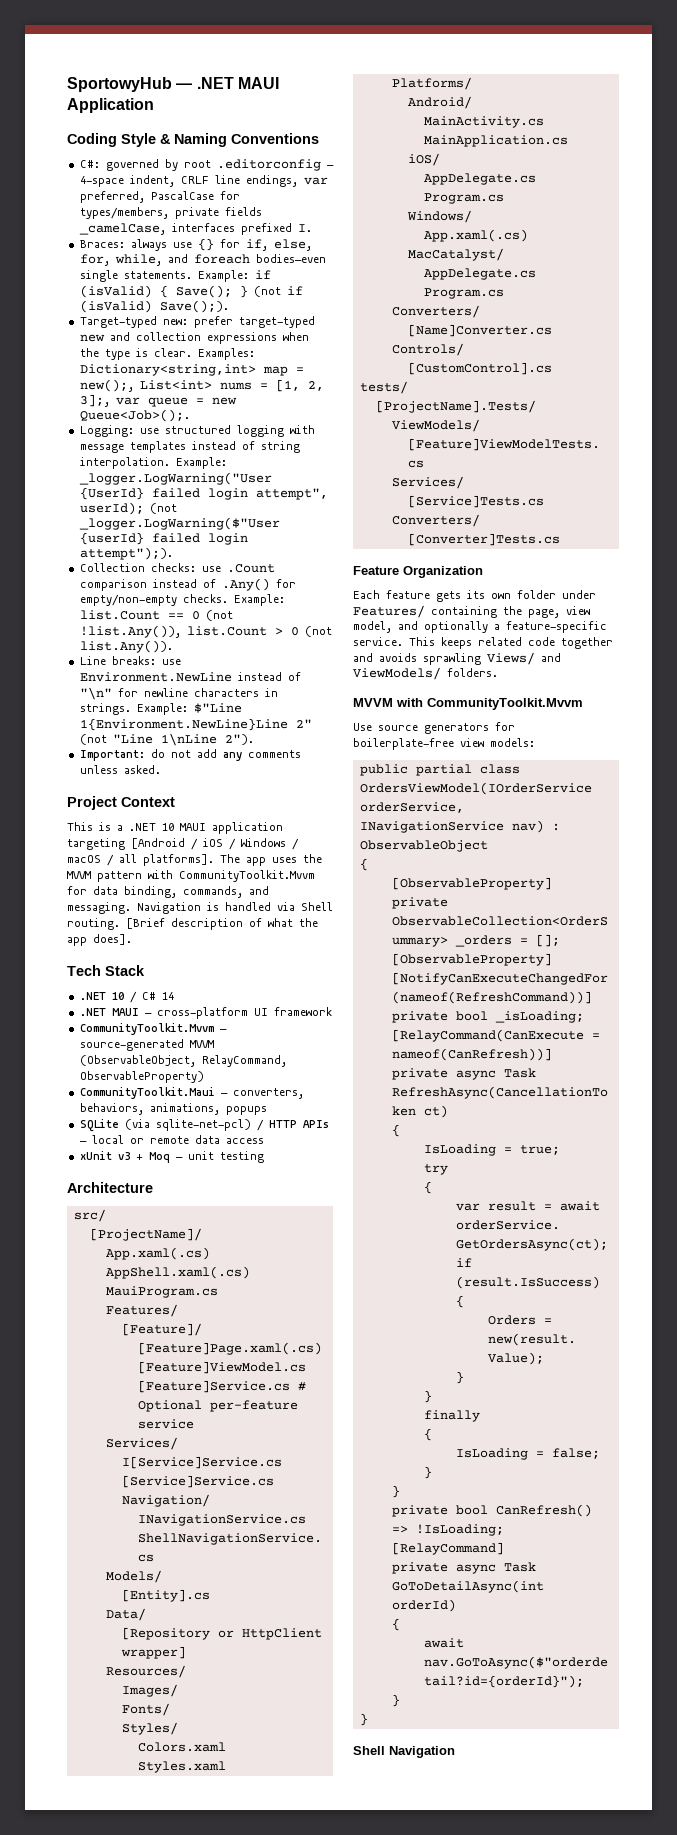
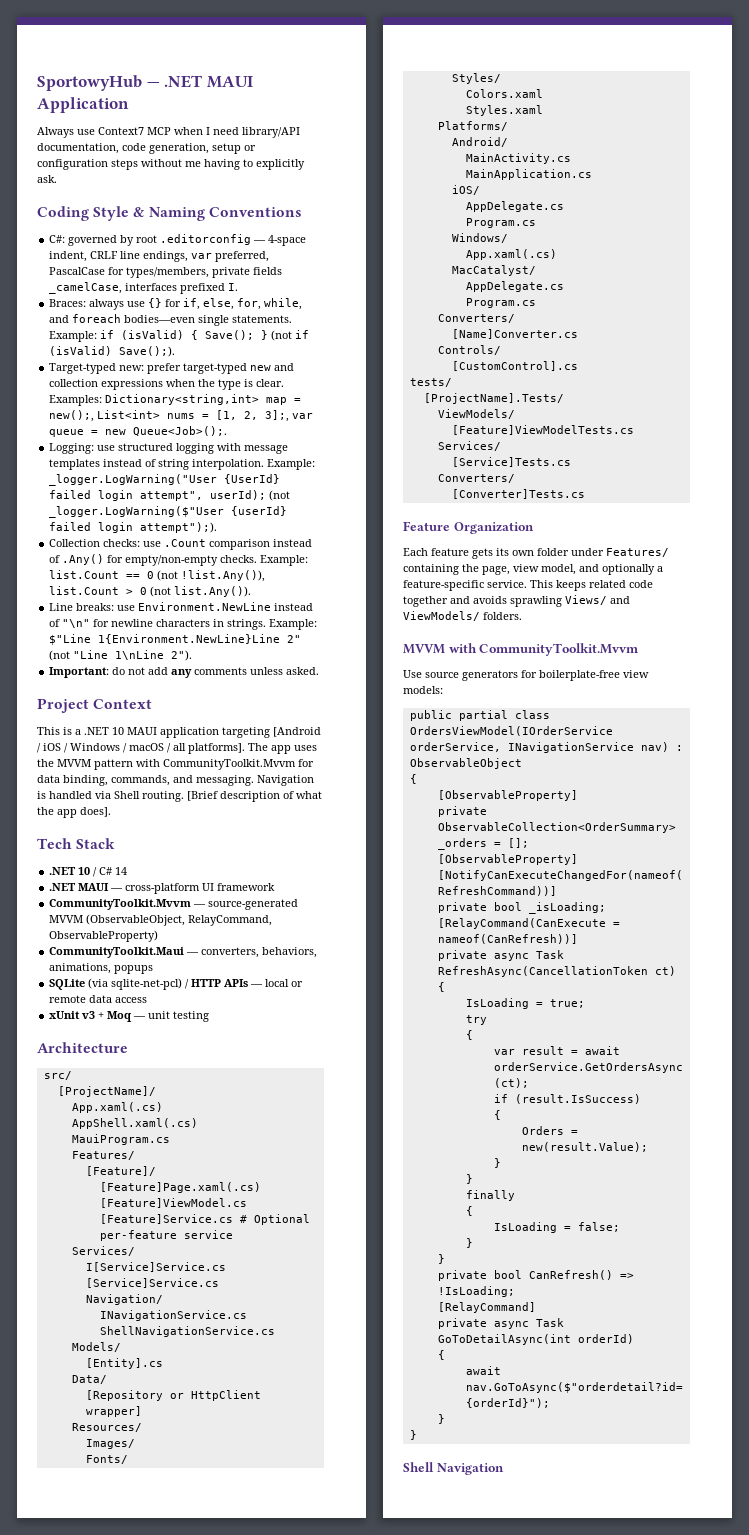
(154, 105) none -> [37,127,300,138] [37,143,256,154] [37,159,305,170] [37,175,57,183] // Always use Context7 MCP when I need library/API documentation, code generation, setup or configuration steps without me having to explicitly ask.

